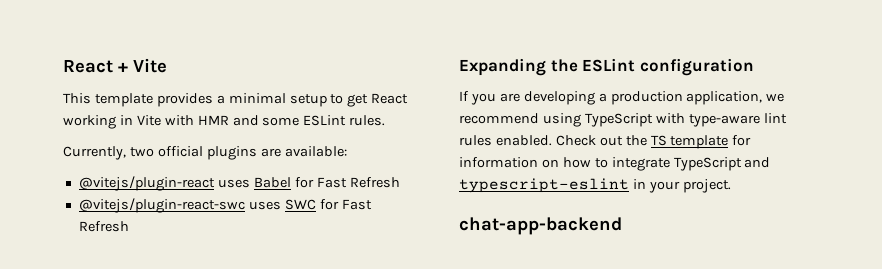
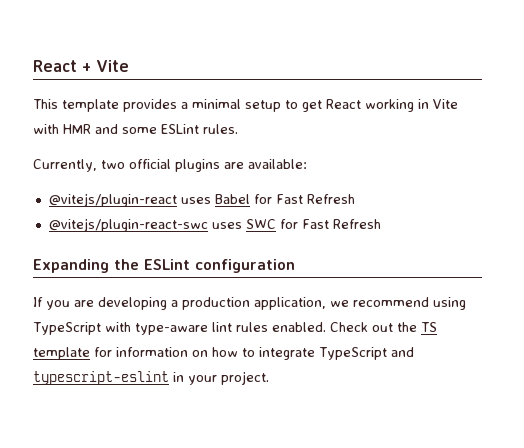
[459,217,622,235] // chat-app-backend -> (269, 378) none

